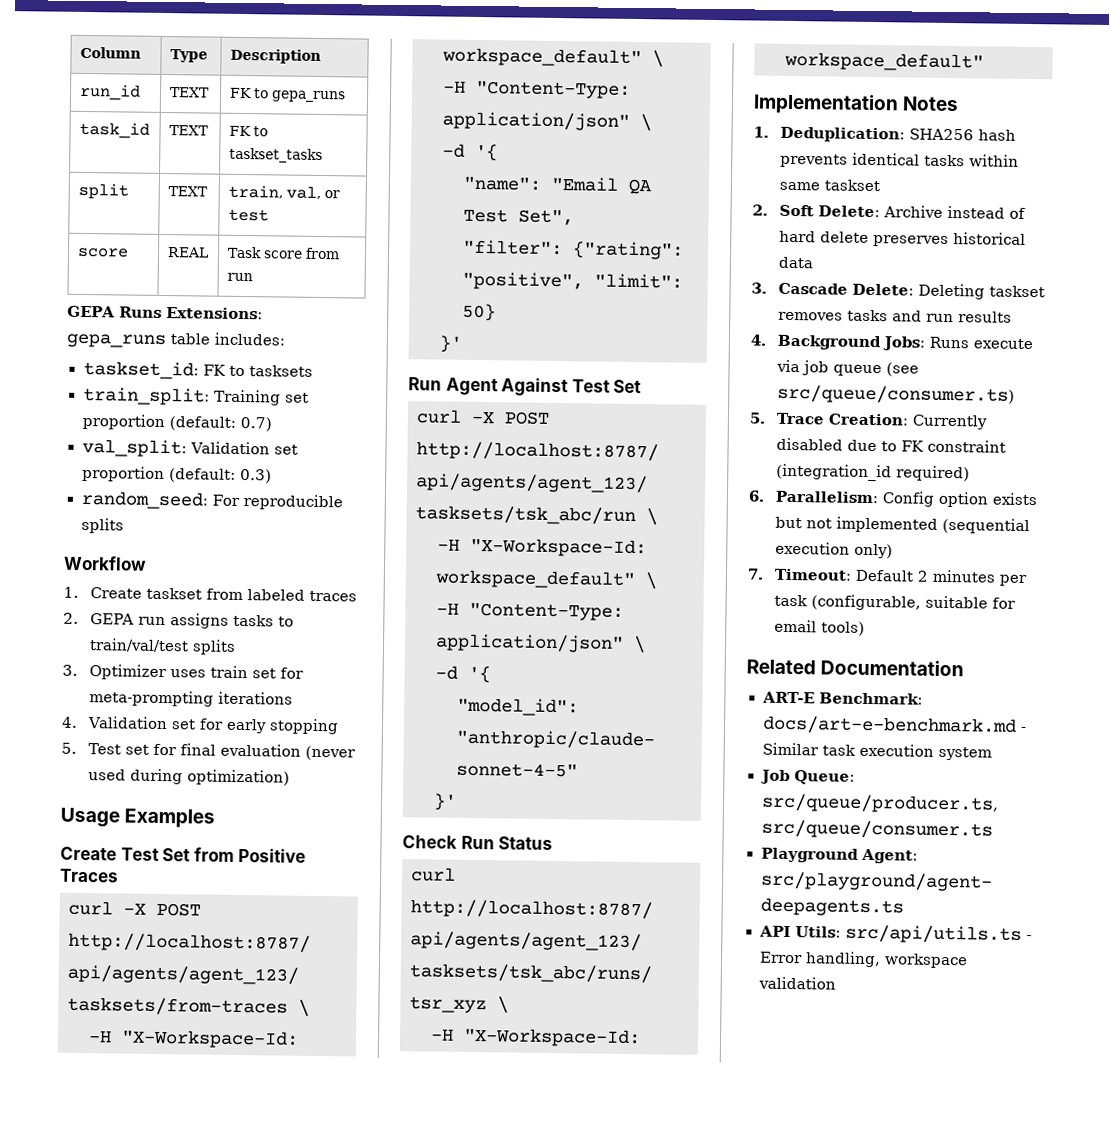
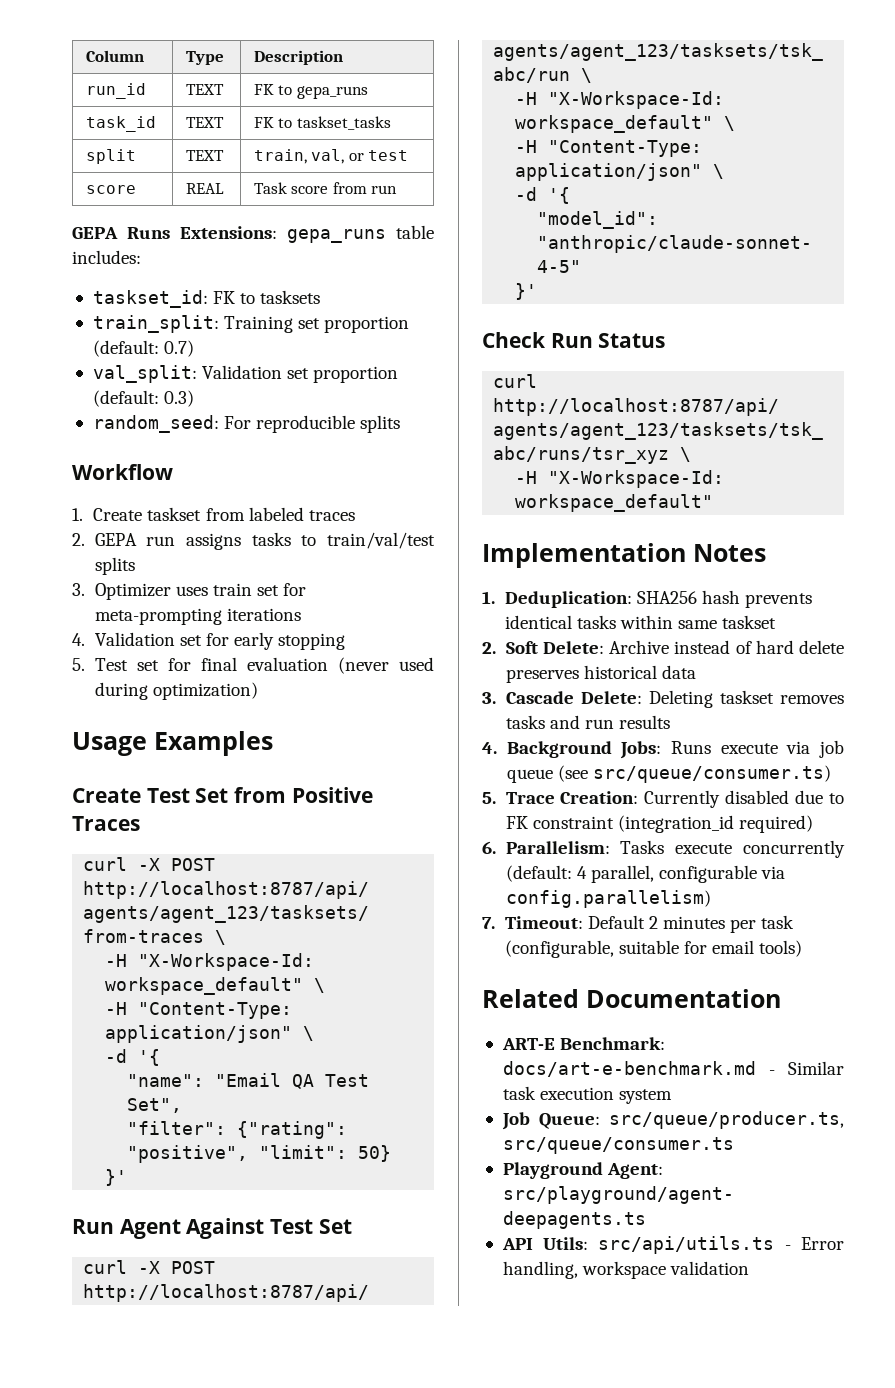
[881,491,1038,508] [774,516,1030,535] [774,541,893,559] Config option exists but not implemented (sequential execution only) -> [620,840,845,858] [505,865,786,883] [505,890,711,908] Tasks execute concurrently (default: 4 parallel, configurable via config.parallelism)

